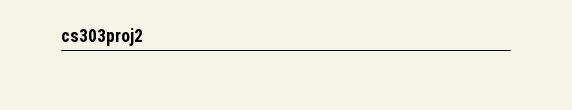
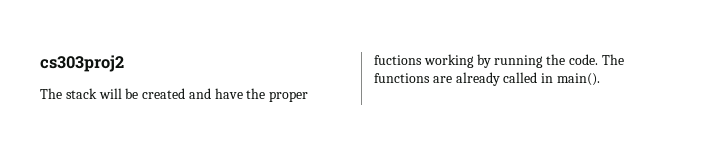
(143, 37) none -> [40,88,309,102] [374,54,624,68] [374,72,600,86] // The stack will be created and have the proper fuctions working by running the code. The functions are already called in main().

